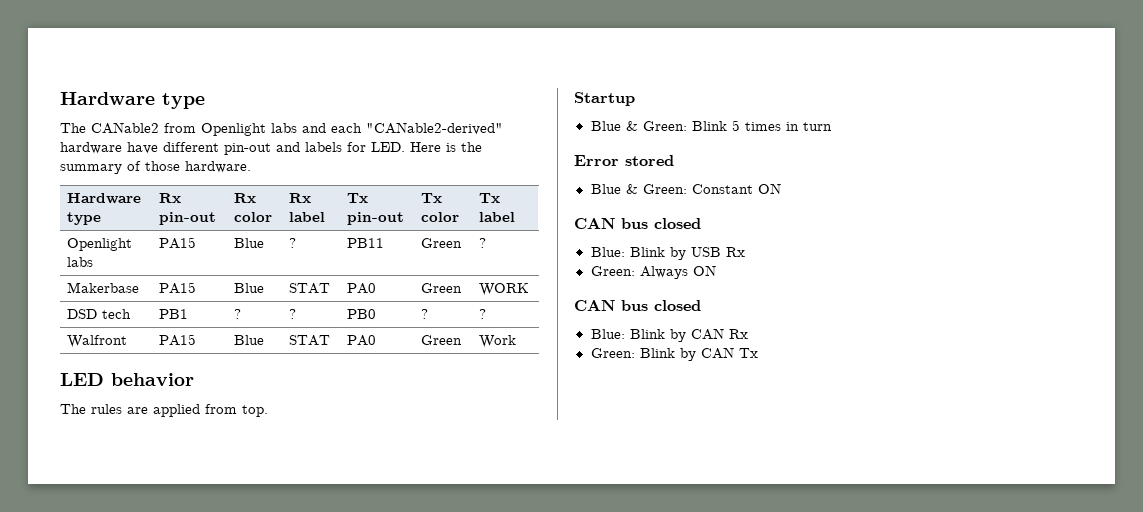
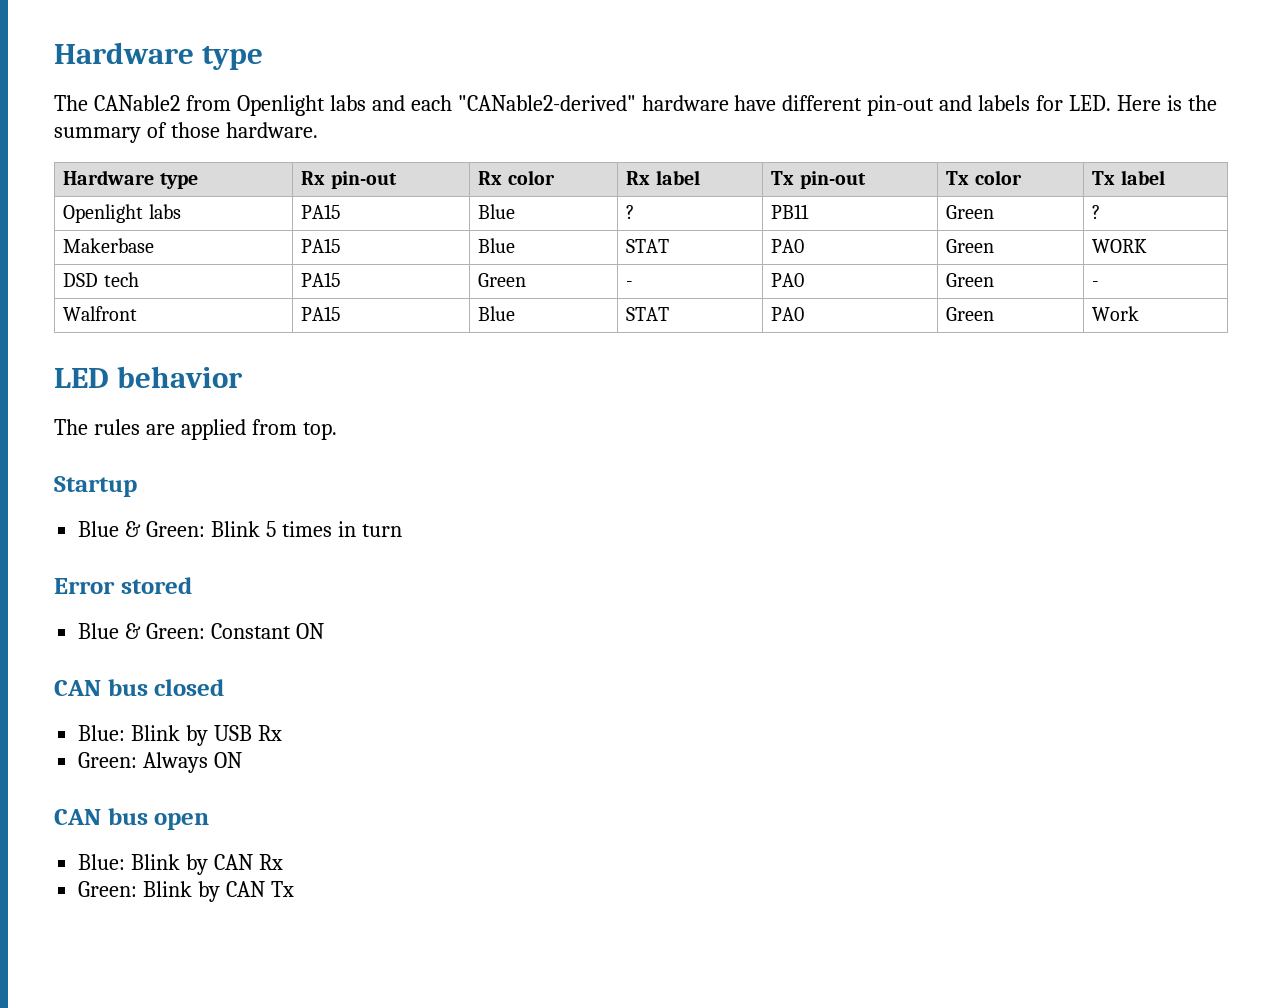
[158,309,188,319] [233,309,241,319] [288,309,296,319] [346,309,376,319] [420,309,428,319] [478,309,486,319] PB1 | ? | ? | PB0 | ? | ? -> [301,272,342,287] [478,273,527,287] [626,281,634,287] [771,273,805,287] [946,273,995,287] [1092,281,1100,287] PA15 | Green | - | PA0 | Green | -
[654,300,701,311] closed -> [154,813,210,830] open

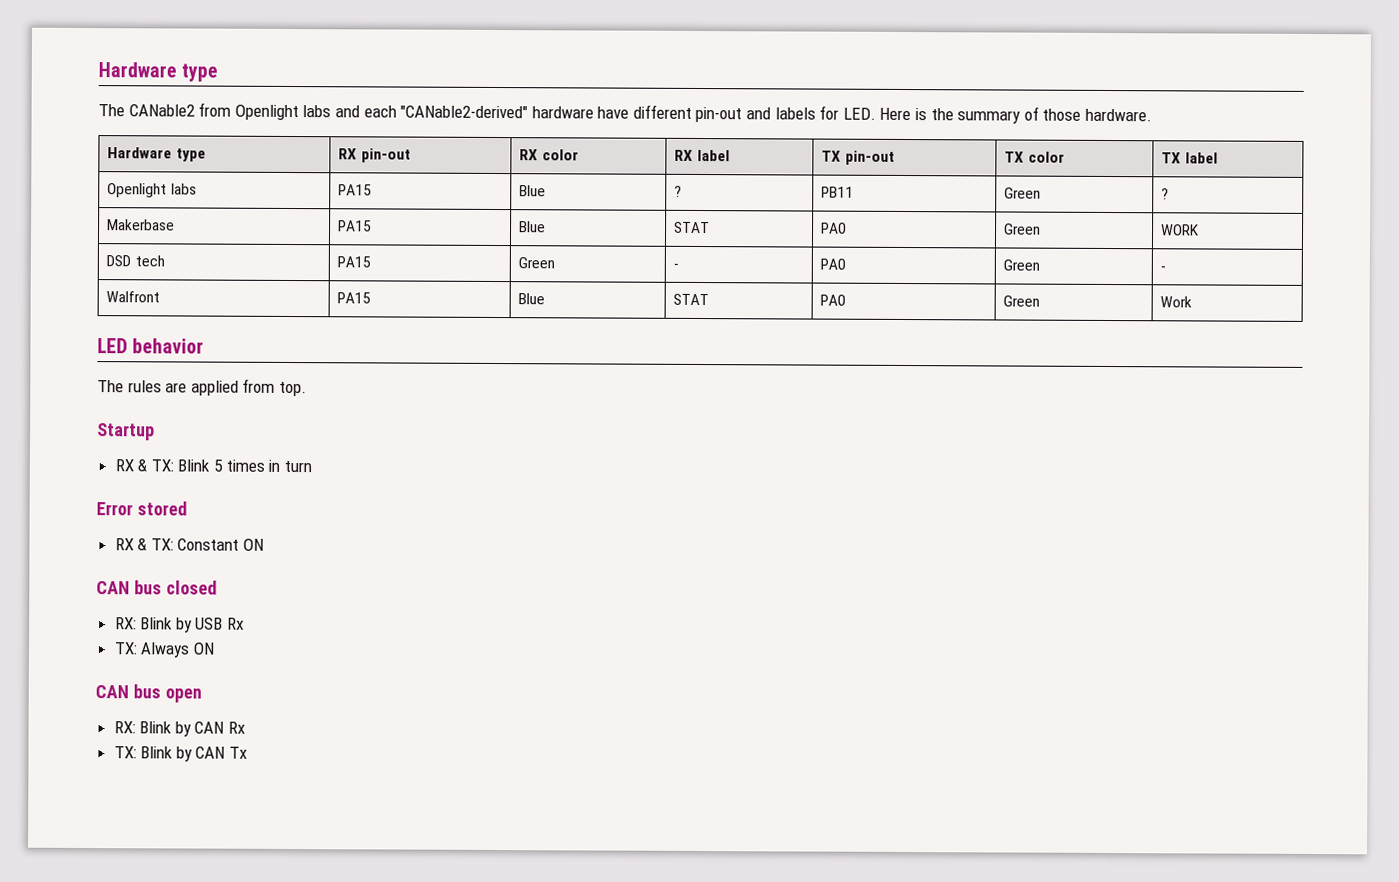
[301,171,397,189] [478,170,555,185] [626,171,651,185] Rx pin-out | Rx color | Rx -> [338,148,411,163] [519,149,579,161] [674,149,694,161] RX pin-out | RX color | RX
[771,171,866,189] [946,170,1022,185] [1092,171,1116,185] Tx pin-out | Tx color | Tx -> [821,150,895,165] [1004,151,1065,163] [1161,152,1182,164] TX pin-out | TX color | TX
[78,521,206,537] Blue & Green: -> [114,459,174,472] RX & TX:
[78,623,206,639] Blue & Green: -> [114,538,174,551] RX & TX:
[78,725,126,741] Blue: -> [114,617,137,630] RX:
[78,752,138,768] Green: -> [113,642,138,655] TX:
[78,854,126,870] Blue: -> [113,721,136,734] RX:
[78,881,138,897] Green: -> [113,746,137,759] TX:

